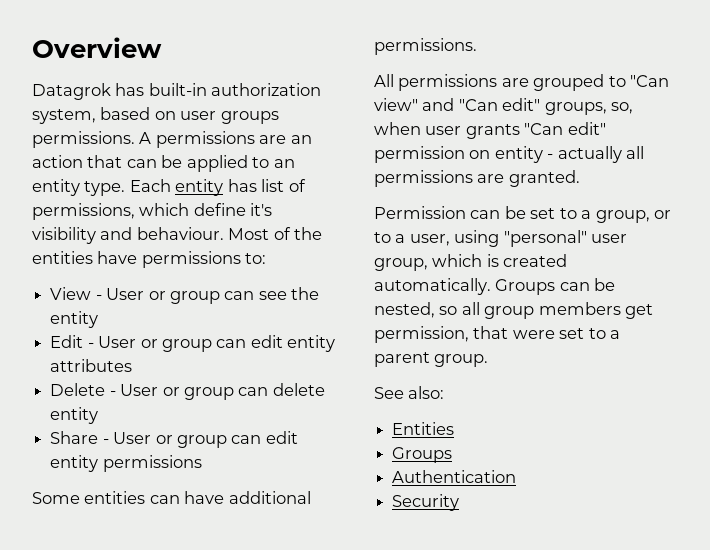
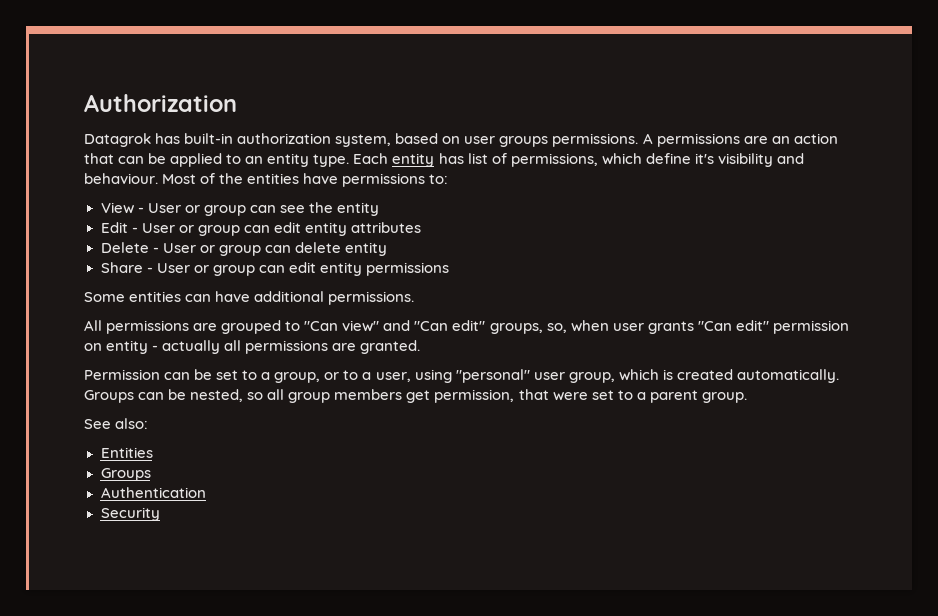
[32,37,162,58] Overview -> [84,94,237,112] Authorization

